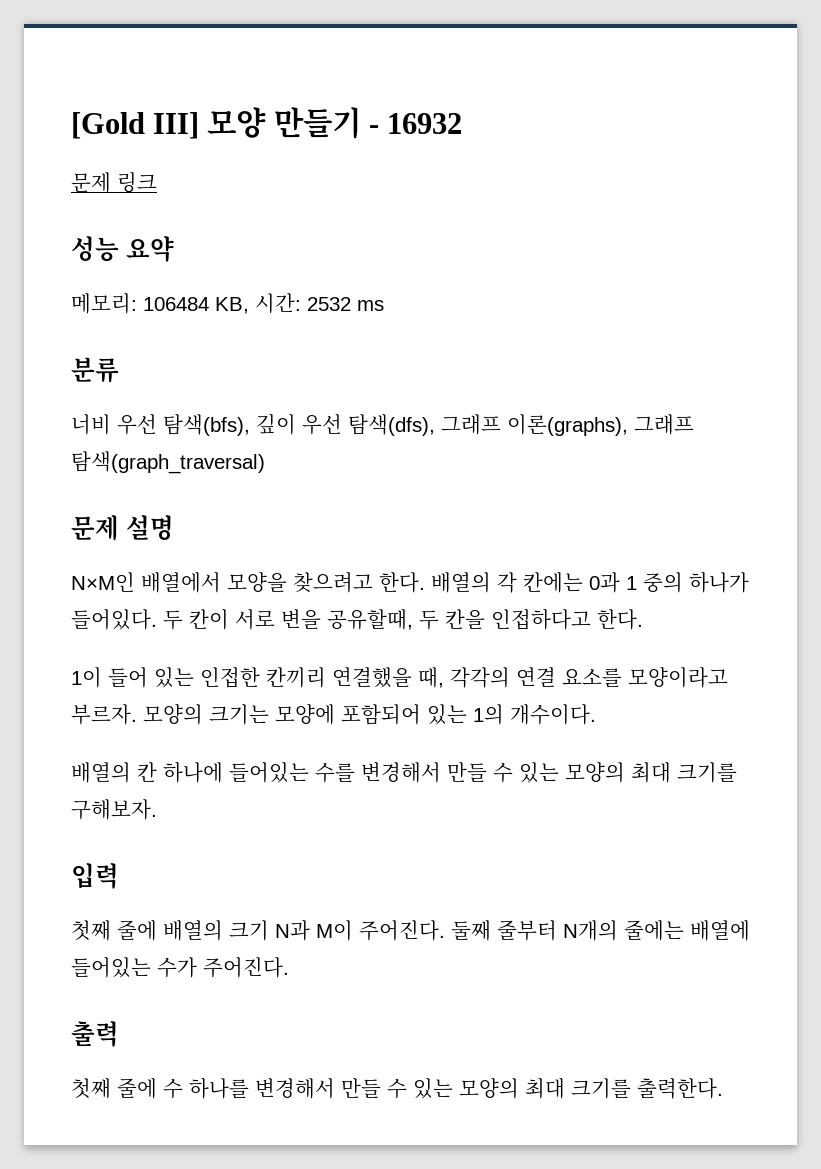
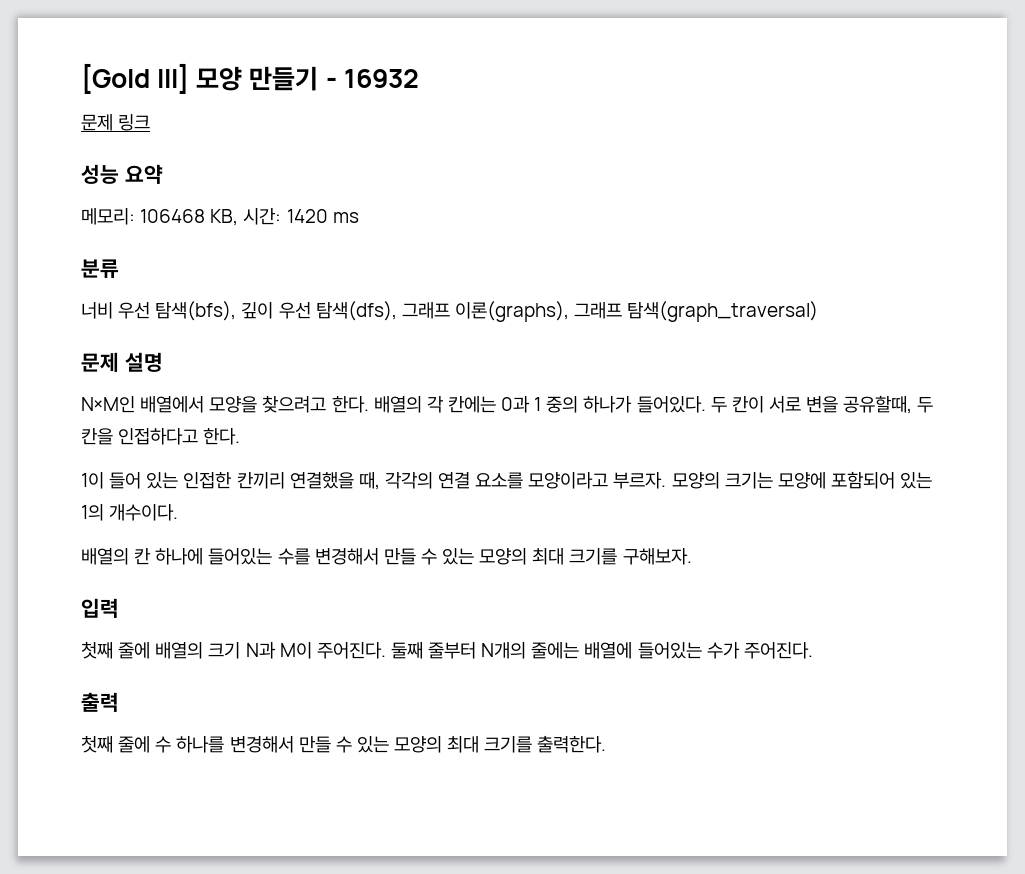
[143,297,209,311] 106484 -> [140,209,206,223] 106468
[307,297,351,311] 2532 -> [286,209,328,223] 1420

